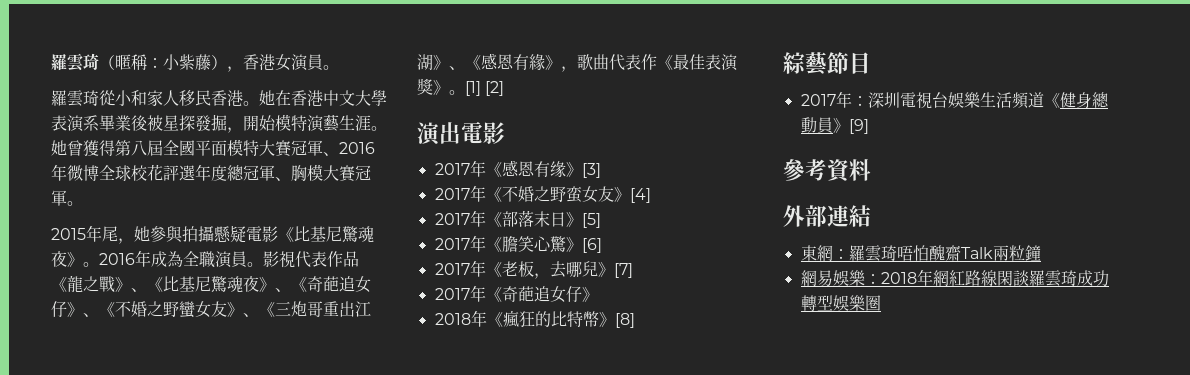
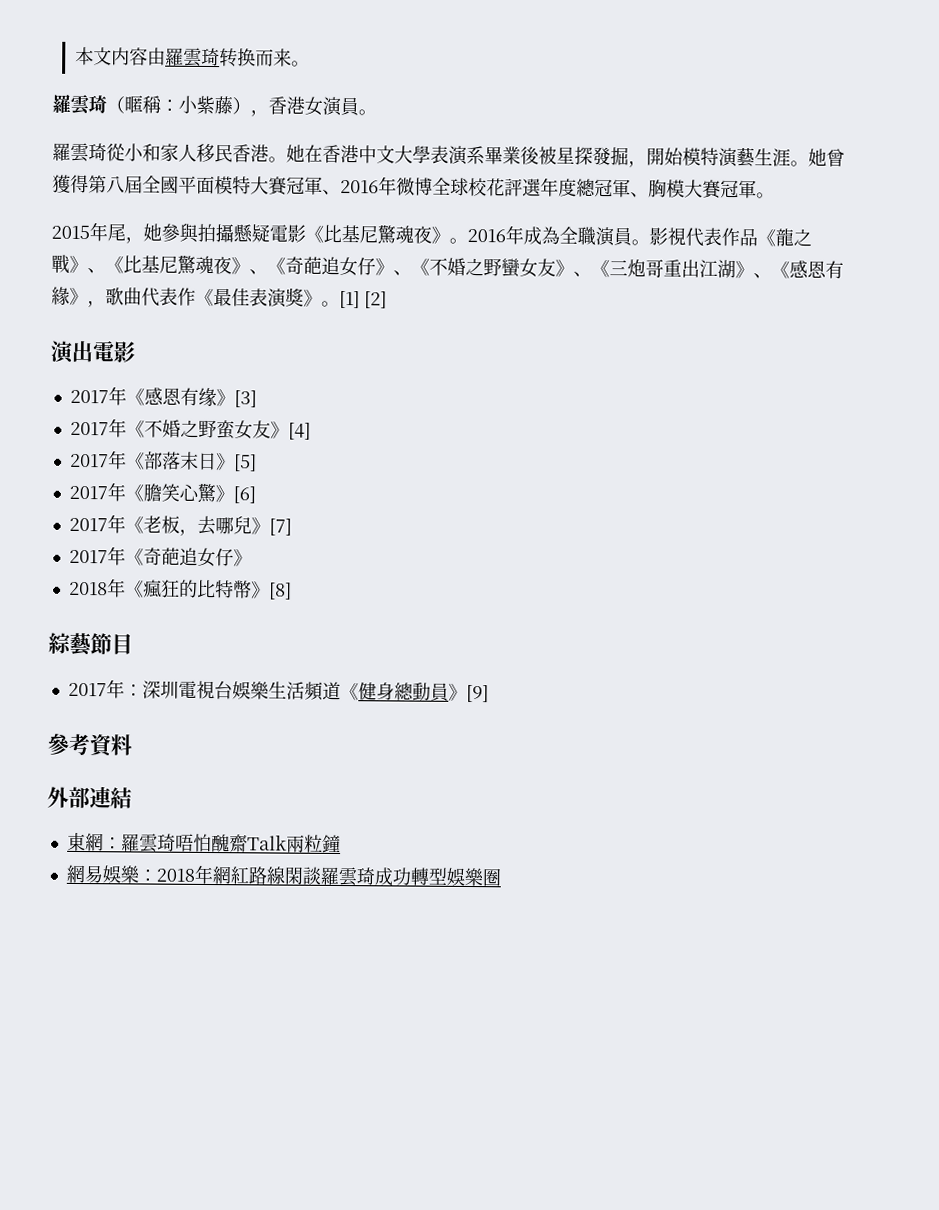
(51, 62) none -> [74,46,310,68] 本文内容由羅雲琦转换而来。 //

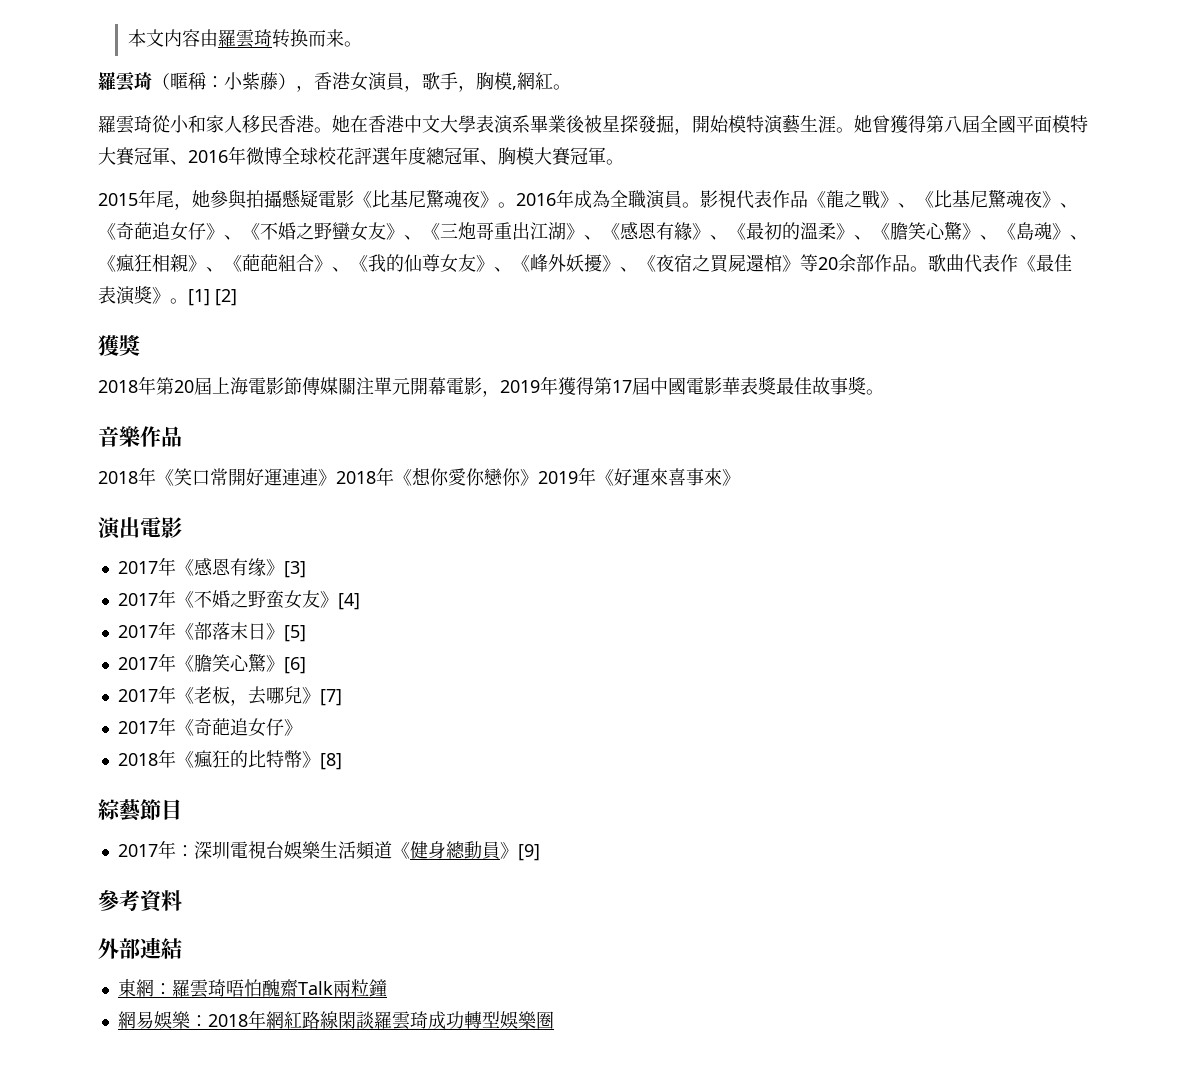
(359, 106) none -> [404,72,553,92] ，歌手，胸模,網紅
[87,300,106,308] ， -> [710,221,1088,241] [98,254,928,273] 、《最初的溫柔》、《膽笑心驚》、《島魂》、《瘋狂相親》、《葩葩組合》、《我的仙尊女友》、《峰外妖擾》、《夜宿之買屍還棺》等20余部作品。
(387, 300) none -> [98,335,140,356] [98,376,884,397] [98,426,182,447] [98,467,740,486] // 獲獎 // 2018年第20屆上海電影節傳媒關注單元開幕電影，2019年獲得第17屆中國電影華表獎最佳故事獎。 // 音樂作品 // 2018年《笑口常開好運連連》2018年《想你愛你戀你》2019年《好運來喜事來》

